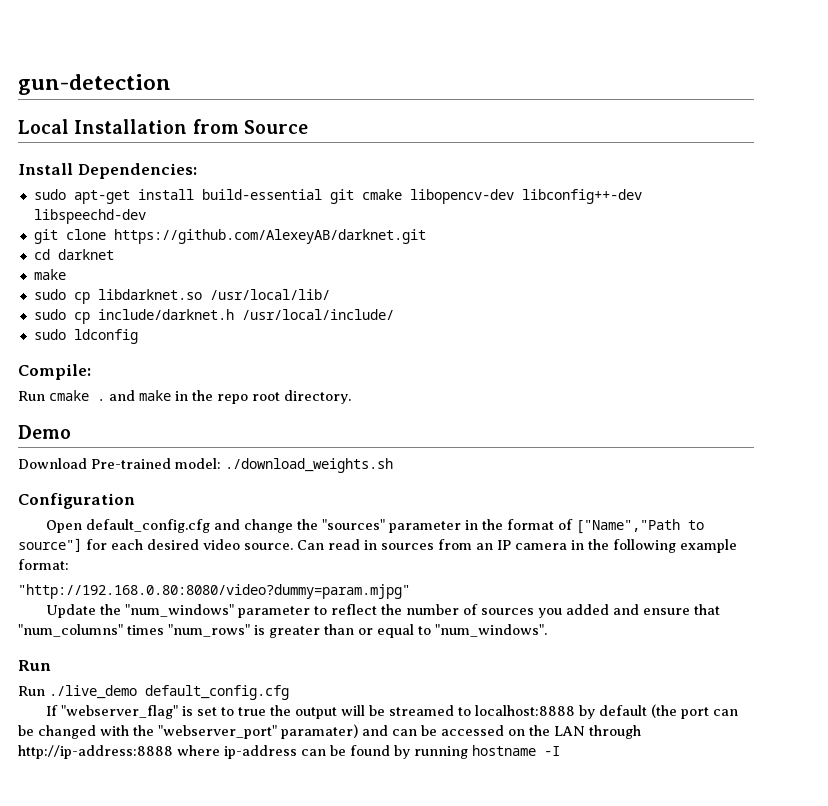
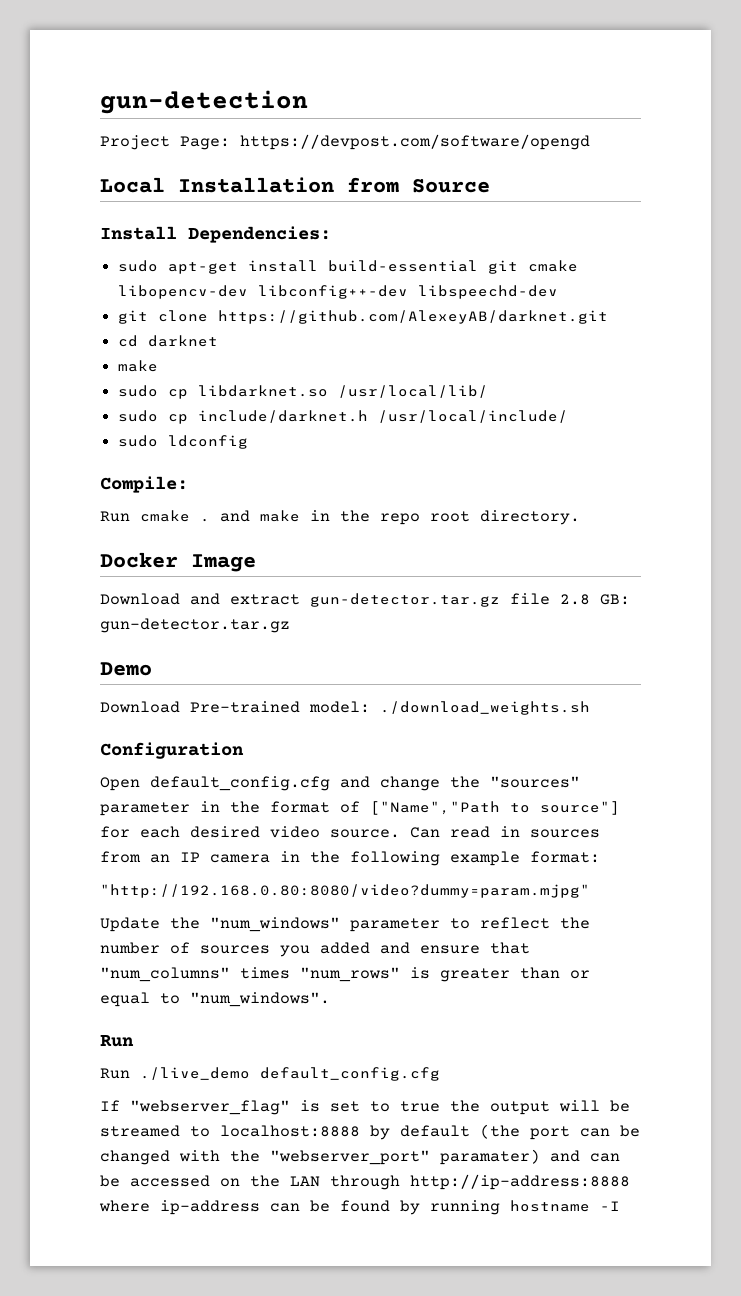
(171, 84) none -> [100,134,590,150] // Project Page: https://devpost.com/software/opengd
(351, 397) none -> [100,552,256,572] [100,593,630,607] [100,618,290,633] // Docker Image // Download and extract gun-detector.tar.gz file 2.8 GB: gun-detector.tar.gz

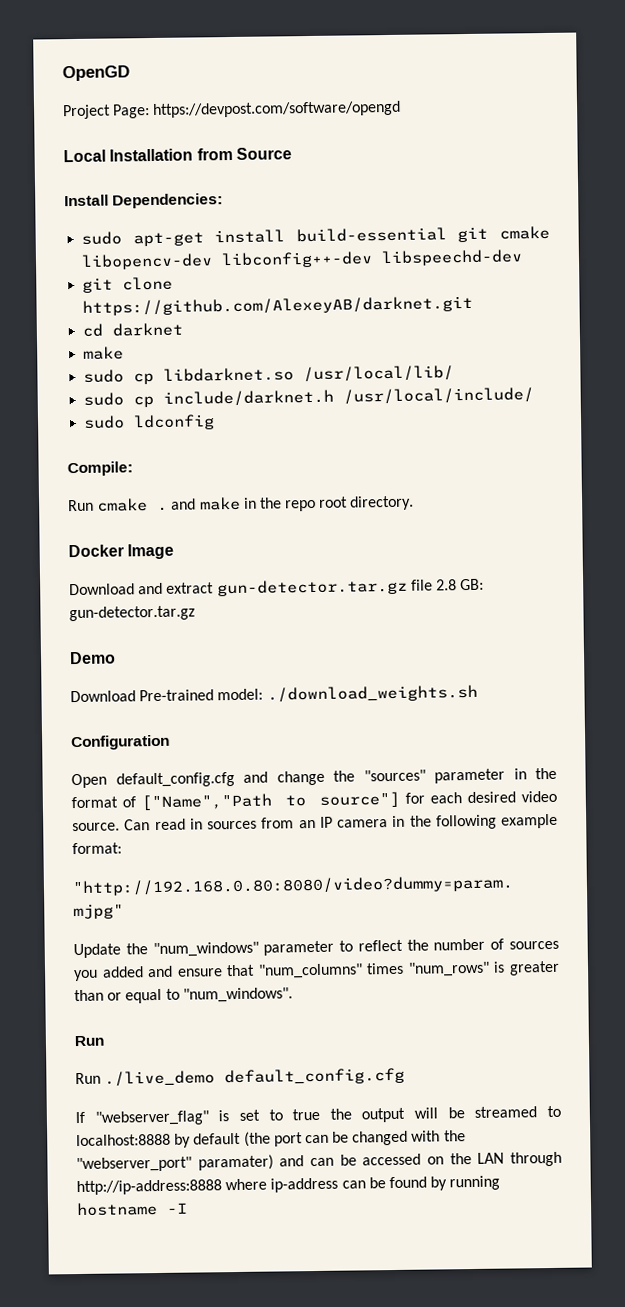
[100,90,308,114] gun-detection -> [62,65,130,82] OpenGD

